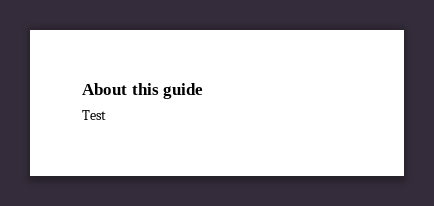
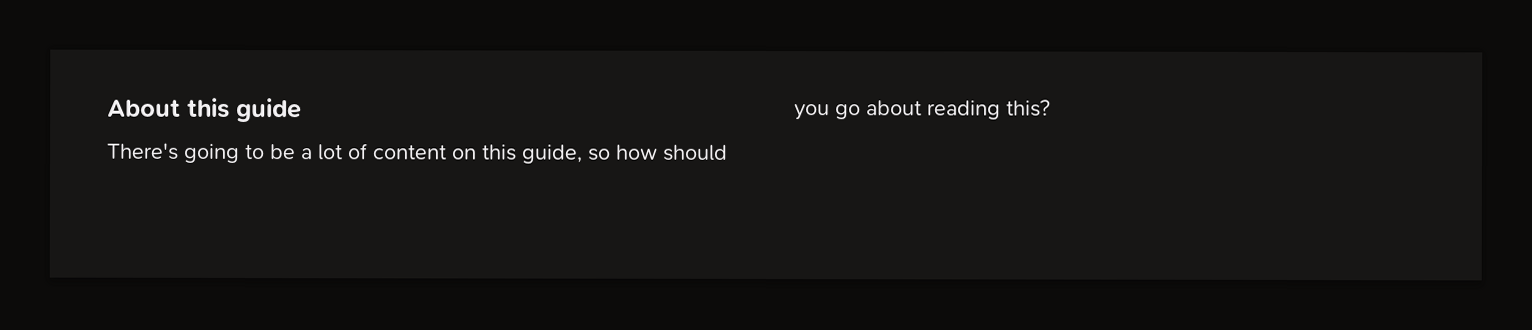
[82,110,106,120] Test -> [107,142,728,164] [794,99,1051,121] There's going to be a lot of content on this guide, so how should you go about reading this?

